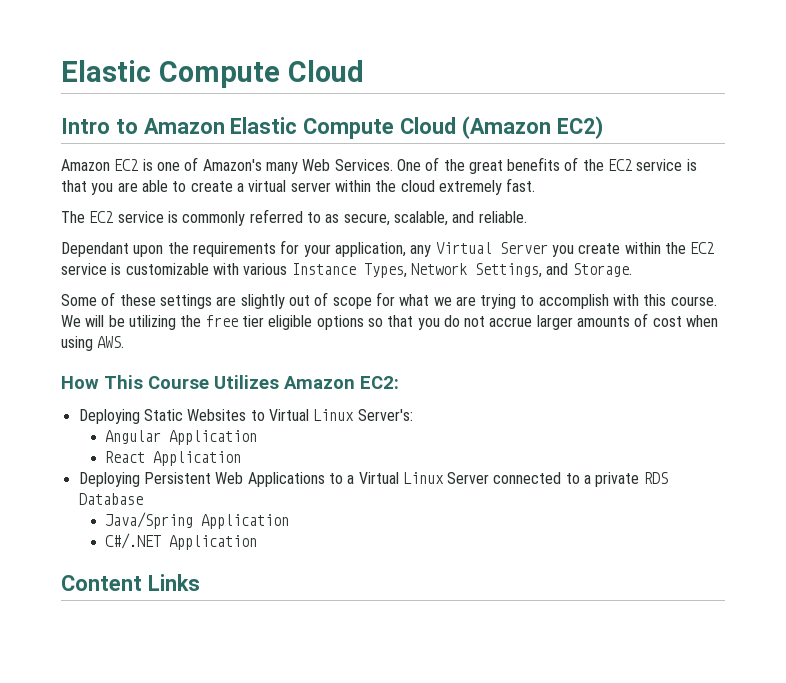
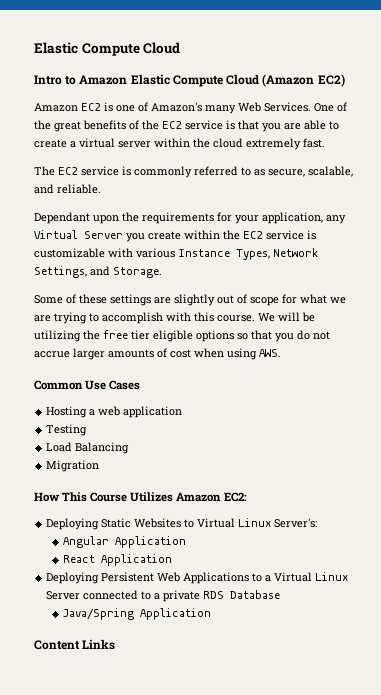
(125, 342) none -> [34,380,141,390] [46,406,183,418] [46,424,88,436] [46,442,130,454] [46,460,100,472] // Common Use Cases // Hosting a web application // Testing // Load Balancing // Migration
[105,533,258,550] // C#/.NET Application -> (212, 614) none

